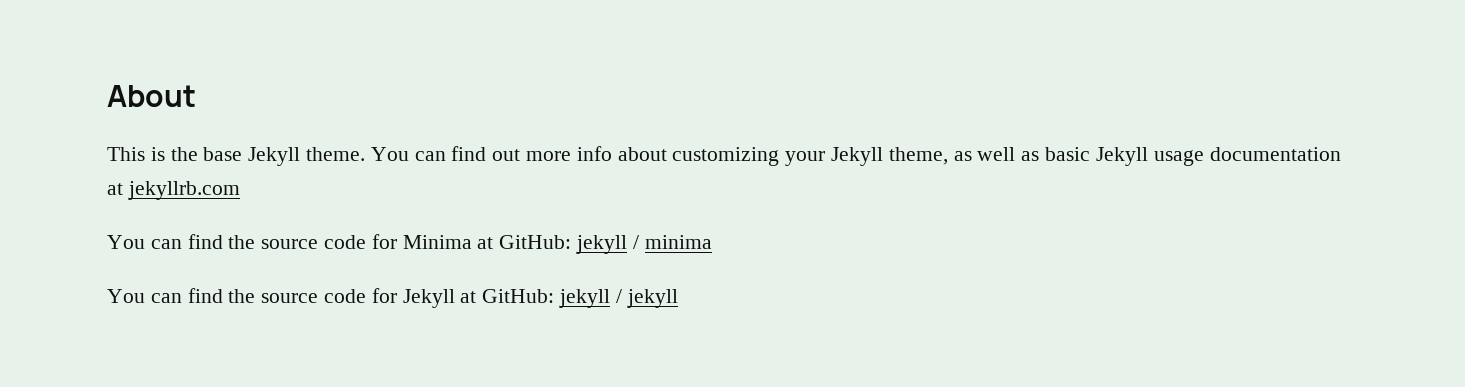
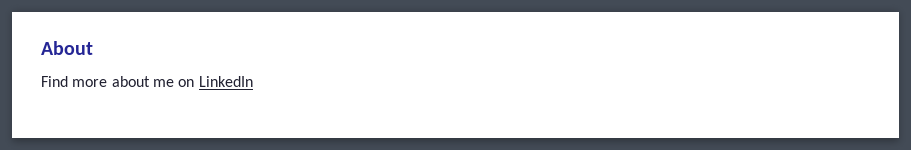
[107,146,1341,166] [107,181,240,200] [107,234,712,254] [107,288,678,308] This is the base Jekyll theme. You can find out more info about customizing your Jekyll theme, as well as basic Jekyll usage documentation at jekyllrb.com // You can find the source code for Minima at GitHub: jekyll / minima // You can find the source code for Jekyll at GitHub: jekyll / jekyll -> [41,76,253,87] Find more about me on LinkedIn

